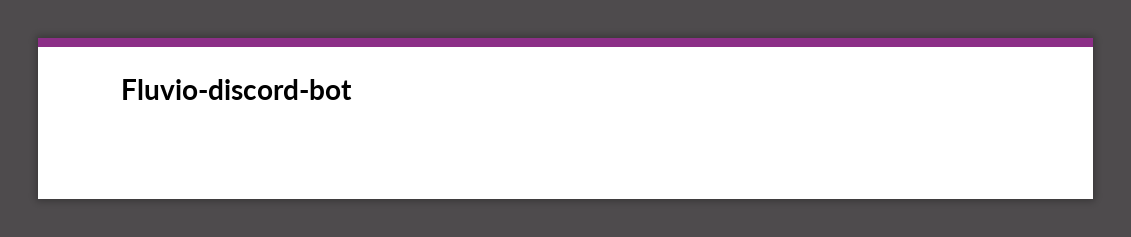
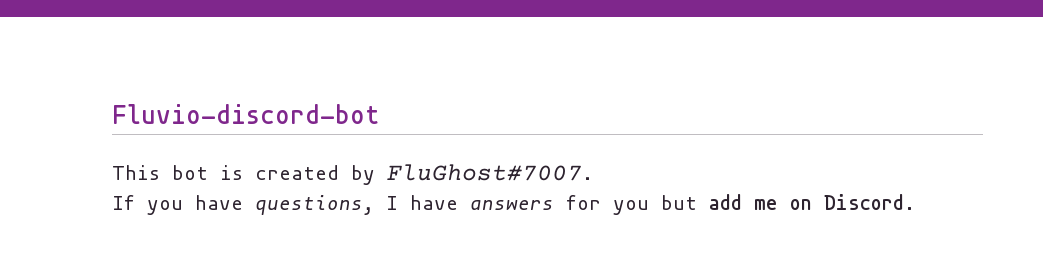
(352, 89) none -> [112,164,593,185] [112,194,915,215] // This bot is created by FluGhost#7007. // If you have questions, I have answers for you but add me on Discord.

